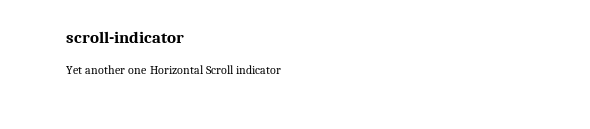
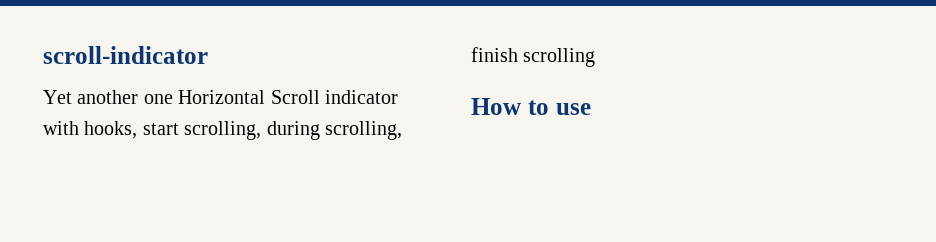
(282, 69) none -> [43,121,402,140] [471,47,596,67] [471,98,591,115] with hooks, start scrolling, during scrolling, finish scrolling // How to use

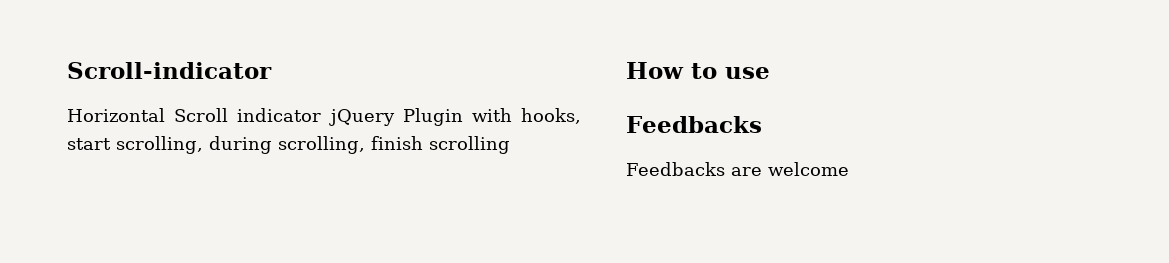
[43,46,208,64] [43,90,173,104] scroll-indicator // Yet another one -> [67,62,272,79] Scroll-indicator //
(398, 97) none -> [328,108,463,126] jQuery Plugin
(591, 109) none -> [626,116,762,133] [626,162,849,176] // Feedbacks // Feedbacks are welcome

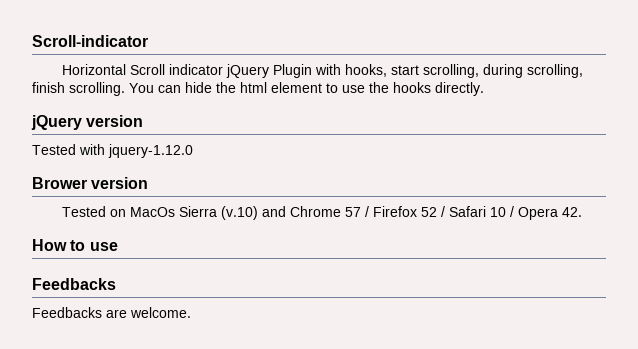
[429,136,510,154] scrolling -> [69,82,484,96] [31,115,144,130] [32,144,193,158] [32,177,149,189] [61,206,582,220] scrolling. You can hide the html element to use the hooks directly. // jQuery version // Tested with jquery-1.12.0 // Brower version // Tested on MacOs Sierra (v.10) and Chrome 57 / Firefox 52 / Safari 10 / Opera 42.
[767,162,849,176] welcome -> [130,307,191,318] welcome.

